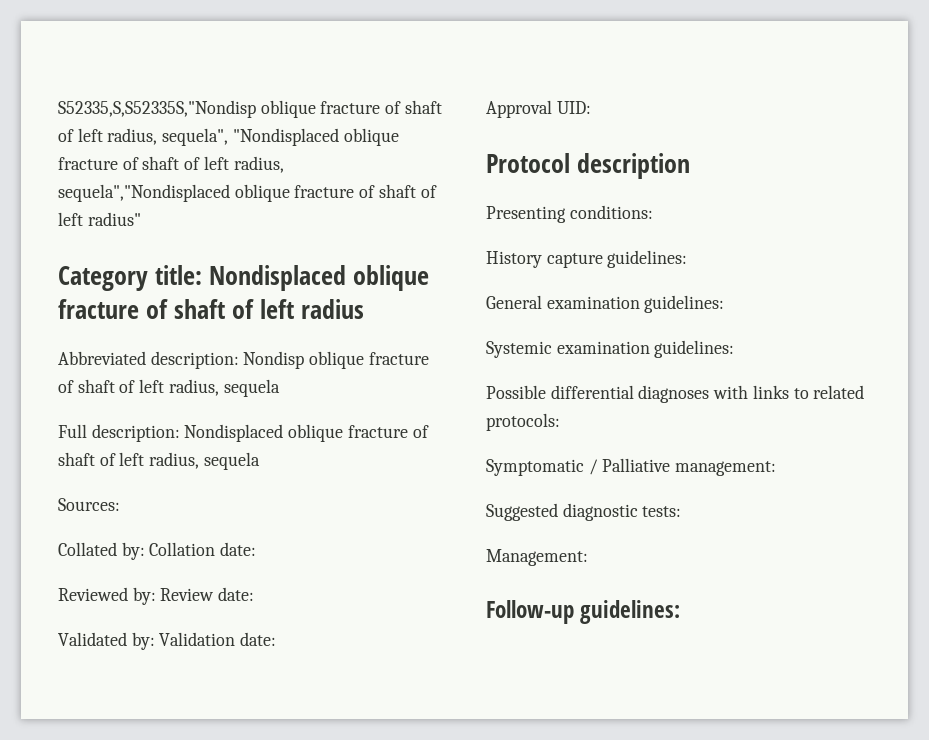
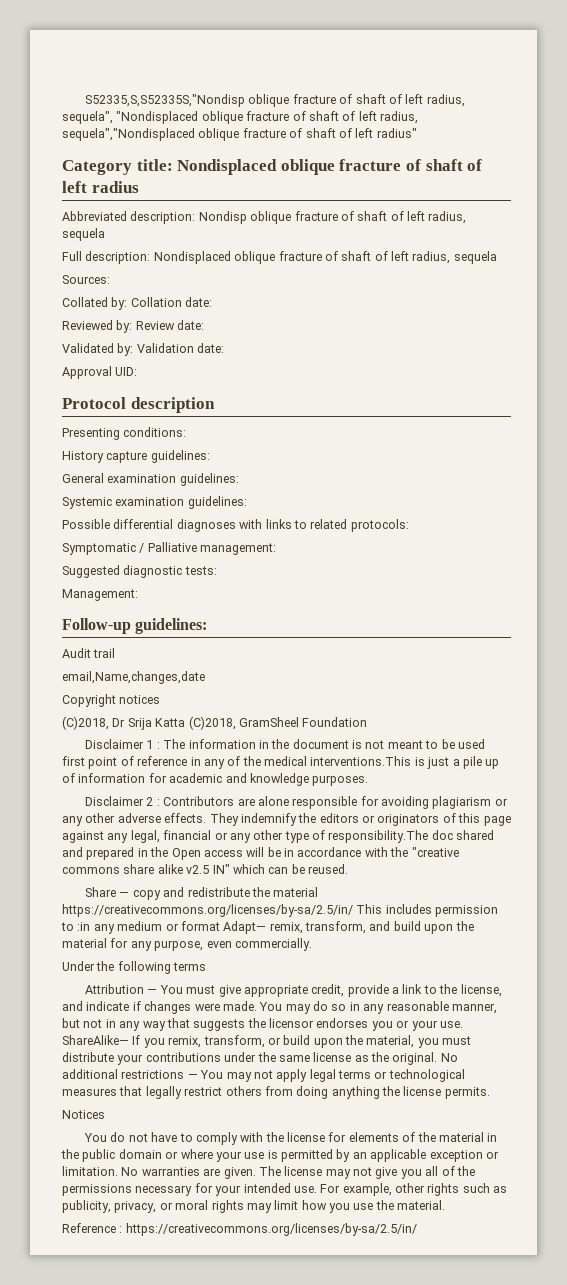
(681, 612) none -> [62,648,116,658] [62,671,205,684] [62,694,161,707] [62,716,368,730] [85,739,485,749] [62,756,500,769] [62,773,369,786] [85,796,508,809] [62,813,511,826] [62,830,495,843] [62,847,459,860] [62,864,348,874] [85,887,319,900] [62,904,499,917] [61,921,474,934] [62,938,312,951] [62,961,207,974] [85,984,502,997] [62,1001,497,1014] [62,1018,463,1031] [62,1035,472,1048] [62,1052,458,1065] [62,1069,465,1082] [62,1086,490,1099] [62,1110,105,1119] [84,1132,498,1145] [61,1149,499,1162] [62,1166,475,1179] [62,1183,508,1196] [62,1200,446,1213] [62,1223,417,1236] // Audit trail // email,Name,changes,date // Copyright notices // (C)2018, Dr Srija Katta (C)2018, GramSheel Foundation // Disclaimer 1 : The information in the document is not meant to be used first point of reference in any of the medical interventions.This is just a pile up of information for academic and knowledge purposes. // Disclaimer 2 : Contributors are alone responsible for avoiding plagiarism or any other adverse effects. They indemnify the editors or originators of this page against any legal, financial or any other type of responsibility.The doc shared and prepared in the Open access will be in accordance with the "creative commons share alike v2.5 IN" which can be reused. // Share — copy and redistribute the material https://creativecommons.org/licenses/by-sa/2.5/in/ This includes permission to :in any medium or format Adapt— remix, transform, and build upon the material for any purpose, even commercially. // Under the following terms // Attribution — You must give appropriate credit, provide a link to the license, and indicate if changes were made. You may do so in any reasonable manner, but not in any way that suggests the licensor endorses you or your use. ShareAlike— If you remix, transform, or build upon the material, you must distribute your contributions under the same license as the original. No additional restrictions — You may not apply legal terms or technological measures that legally restrict others from doing anything the license permits. // Notices // You do not have to comply with the license for elements of the material in the public domain or where your use is permitted by an applicable exception or limitation. No warranties are given. The license may not give you all of the permissions necessary for your intended use. For example, other rights such as publicity, privacy, or moral rights may limit how you use the material. // Reference : https://creativecommons.org/licenses/by-sa/2.5/in/

